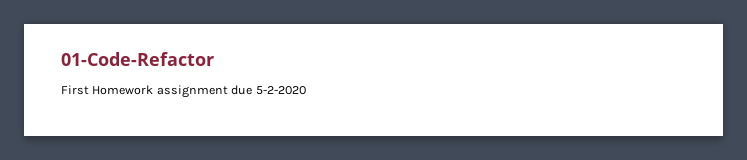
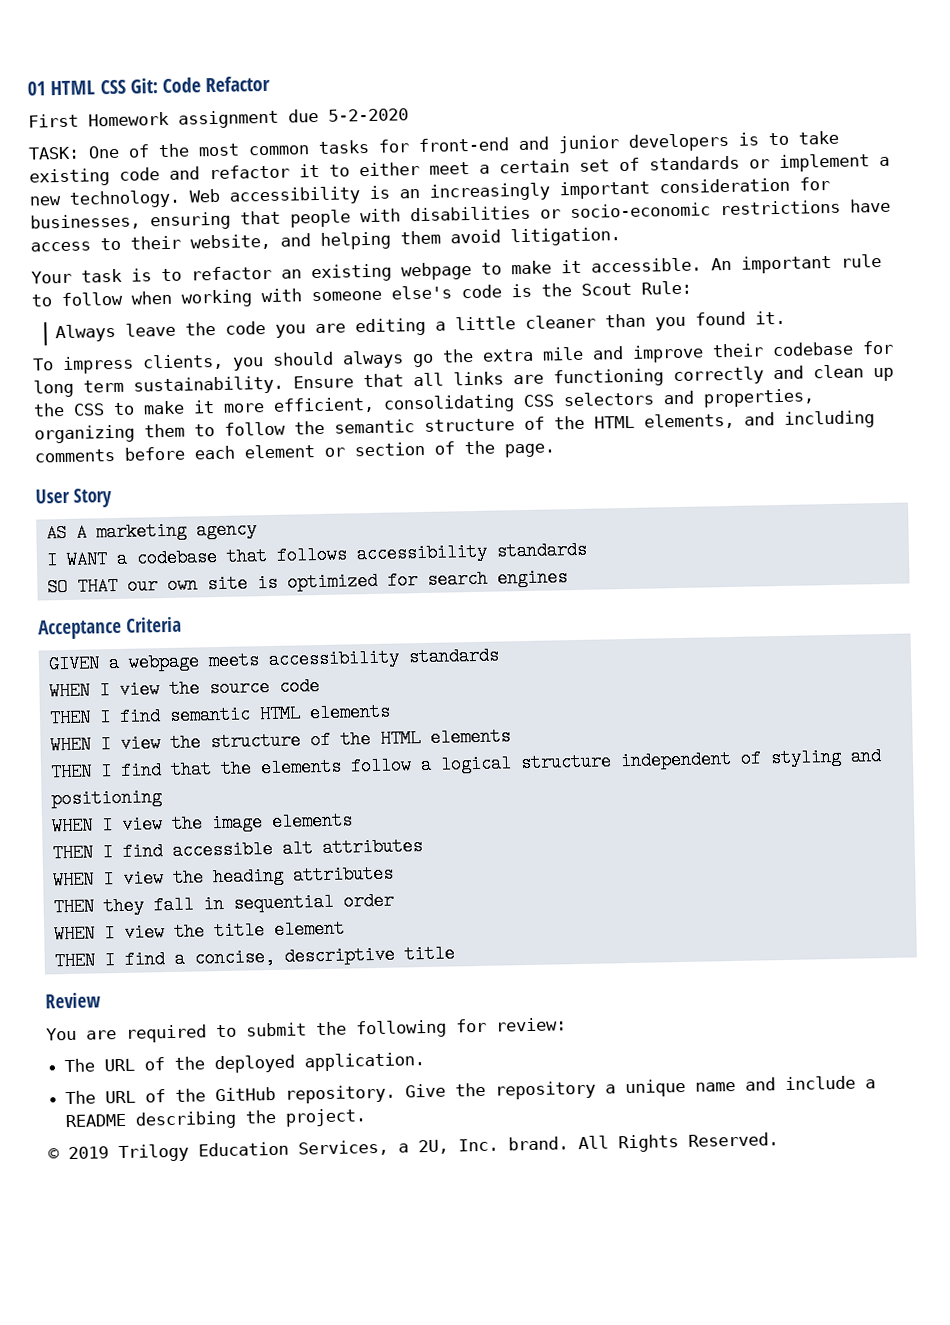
[61,52,214,66] 01-Code-Refactor -> [27,75,271,96] 01 HTML CSS Git: Code Refactor
(306, 90) none -> [28,130,839,160] [29,153,890,187] [29,176,830,209] [30,198,891,231] [30,227,621,252] [31,253,882,284] [31,280,692,308] [55,310,787,343] [32,340,894,374] [33,364,894,398] [33,388,815,417] [34,410,875,444] [34,440,555,463] [35,488,112,508] [45,520,257,543] [45,540,587,570] [46,568,568,597] [38,616,182,640] [47,646,500,674] [48,677,320,701] [48,702,391,728] [49,727,511,755] [49,747,882,782] [50,788,162,809] [50,811,353,836] [51,837,423,863] [52,864,394,890] [52,891,394,917] [53,919,345,944] [53,944,455,971] [45,992,101,1009] [46,1017,567,1043] [64,1052,426,1074] [65,1075,877,1105] [65,1108,368,1130] [48,1132,779,1163] // TASK: One of the most common tasks for front-end and junior developers is to take existing code and refactor it to either meet a certain set of standards or implement a new technology. Web accessibility is an increasingly important consideration for businesses, ensuring that people with disabilities or socio-economic restrictions have access to their website, and helping them avoid litigation. // Your task is to refactor an existing webpage to make it accessible. An important rule to follow when working with someone else's code is the Scout Rule: // Always leave the code you are editing a little cleaner than you found it. // To impress clients, you should always go the extra mile and improve their codebase for long term sustainability. Ensure that all links are functioning correctly and clean up the CSS to make it more efficient, consolidating CSS selectors and properties, organizing them to follow the semantic structure of the HTML elements, and including comments before each element or section of the page. // User Story // AS A marketing agency // I WANT a codebase that follows accessibility standards // SO THAT our own site is optimized for search engines // Acceptance Criteria // GIVEN a webpage meets accessibility standards // WHEN I view the source code // THEN I find semantic HTML elements // WHEN I view the structure of the HTML elements // THEN I find that the elements follow a logical structure independent of styling and positioning // WHEN I view the image elements // THEN I find accessible alt attributes // WHEN I view the heading attributes // THEN they fall in sequential order // WHEN I view the title element // THEN I find a concise, descriptive title // Review // You are required to submit the following for review: // The URL of the deployed application. // The URL of the GitHub repository. Give the repository a unique name and include a README describing the project. // © 2019 Trilogy Education Services, a 2U, Inc. brand. All Rights Reserved.

